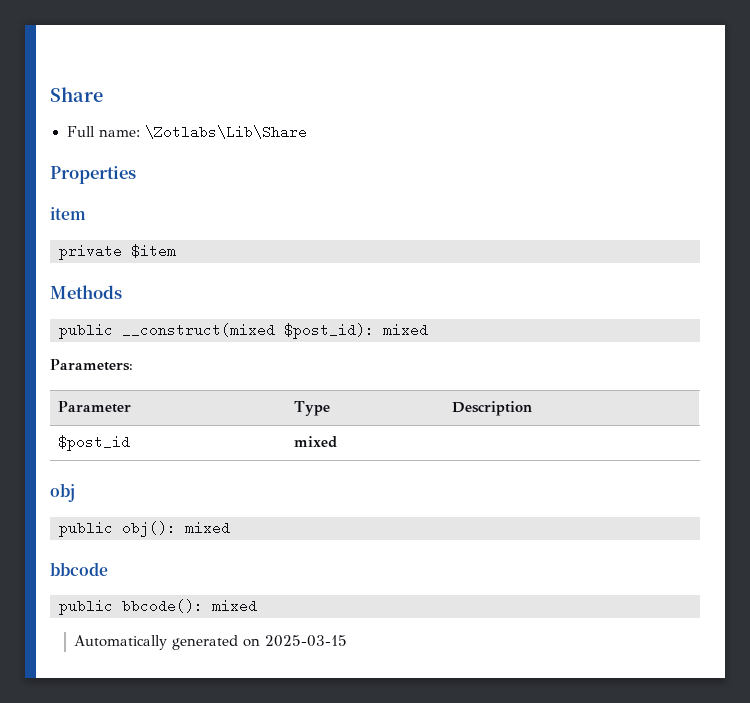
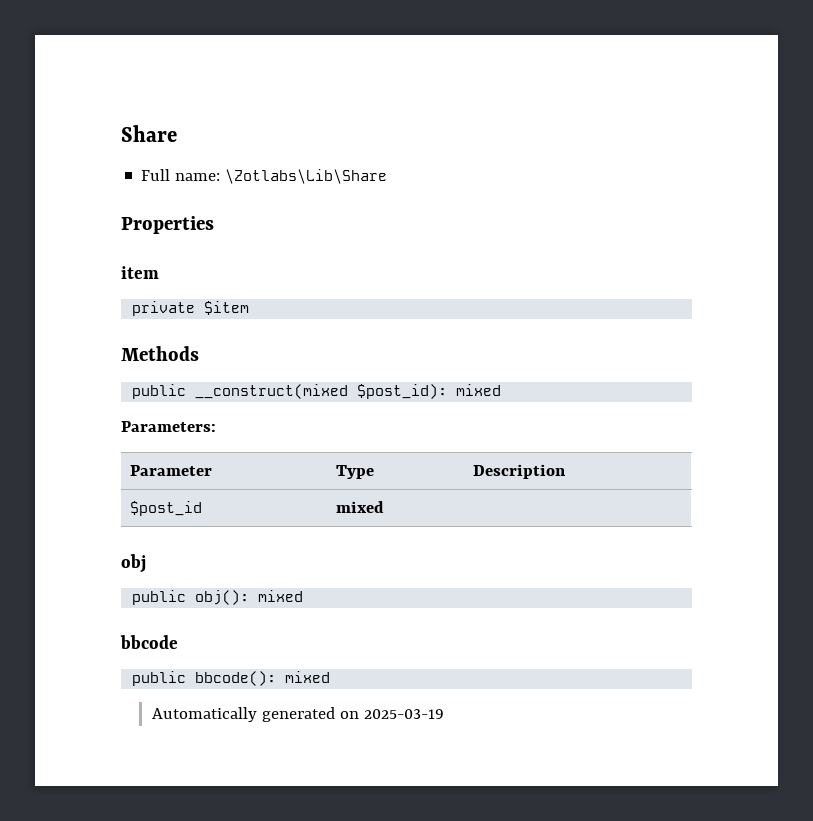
[265,635,348,647] 2025-03-15 -> [364,709,445,719] 2025-03-19

